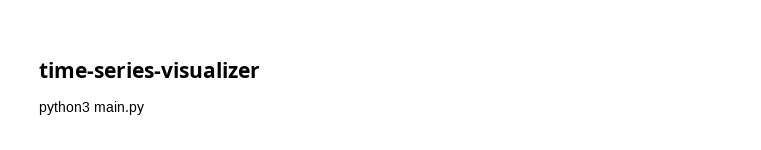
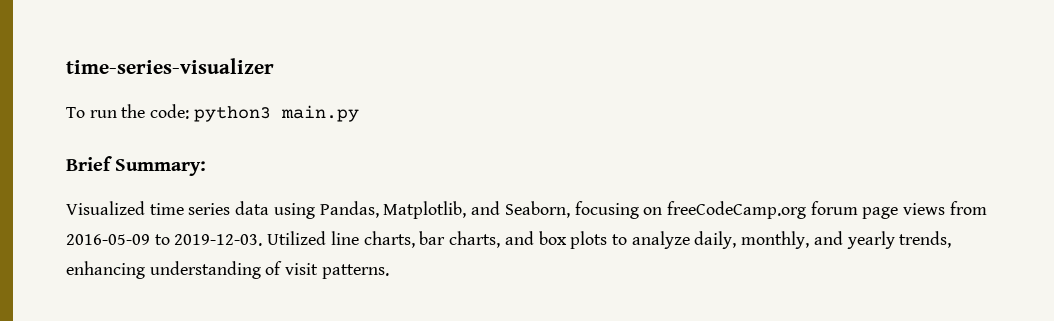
[39,101,144,115] python3 main.py -> [66,104,359,122] [66,156,207,176] [66,201,987,219] [66,231,952,249] [66,261,389,279] To run the code: python3 main.py // Brief Summary: // Visualized time series data using Pandas, Matplotlib, and Seaborn, focusing on freeCodeCamp.org forum page views from 2016-05-09 to 2019-12-03. Utilized line charts, bar charts, and box plots to analyze daily, monthly, and yearly trends, enhancing understanding of visit patterns.

